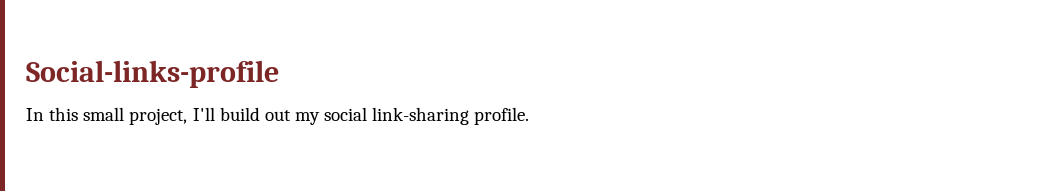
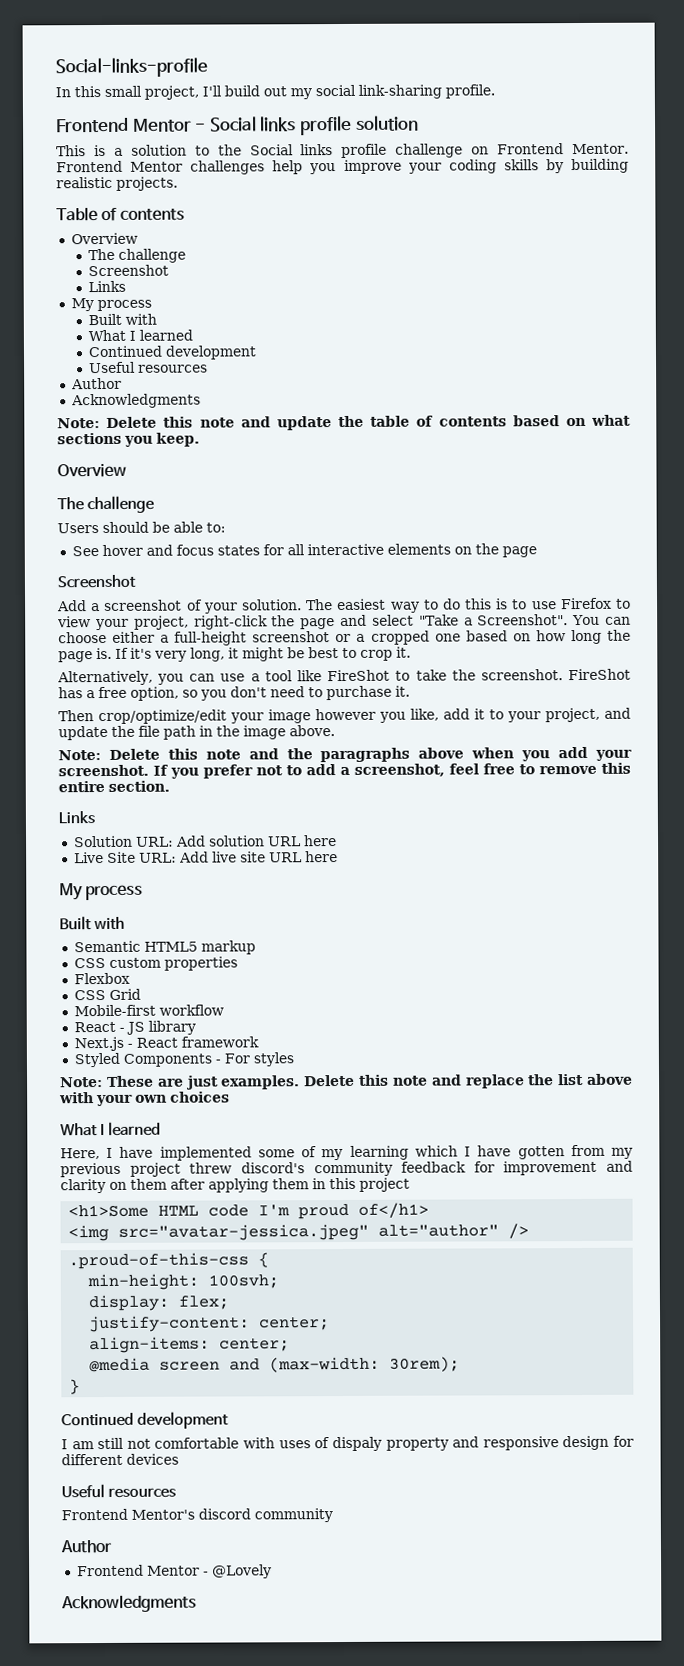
(530, 116) none -> [56,115,419,136] [56,143,630,158] [56,158,630,175] [56,176,178,191] [56,207,185,222] [70,232,138,245] [88,248,187,263] [88,264,170,277] [88,280,127,293] [70,298,152,312] [88,313,158,326] [88,329,194,342] [88,345,258,360] [89,361,209,374] [70,377,122,390] [70,393,201,409] [57,414,631,431] [57,432,200,447] [57,463,127,478] [57,495,156,514] [57,521,226,534] [71,543,537,558] [57,574,136,589] [57,597,631,614] [57,614,631,631] [58,629,632,646] [58,646,411,663] [57,668,631,686] [58,685,410,701] [58,707,631,725] [58,725,335,741] [58,746,633,763] [58,762,631,779] [58,780,170,793] [58,811,95,824] [73,835,337,848] [73,851,338,864] [59,883,144,901] [59,916,126,931] [73,940,256,955] [73,956,238,971] [73,972,130,985] [73,988,141,1001] [73,1004,224,1017] [73,1020,196,1035] [73,1036,259,1052] [73,1052,294,1068] [60,1073,633,1090] [59,1091,230,1107] [60,1121,162,1137] [60,1144,633,1161] [60,1160,633,1178] [60,1177,410,1194] [68,1202,430,1220] [68,1223,530,1242] [68,1252,270,1270] [87,1273,280,1291] [88,1294,230,1312] [89,1315,331,1333] [89,1336,291,1354] [89,1356,461,1373] [69,1379,81,1395] [61,1411,230,1429] [61,1435,635,1452] [61,1453,179,1466] [61,1483,177,1499] [61,1508,333,1523] [60,1539,113,1554] [76,1564,272,1579] [61,1594,197,1613] // Frontend Mentor - Social links profile solution // This is a solution to the Social links profile challenge on Frontend Mentor. Frontend Mentor challenges help you improve your coding skills by building realistic projects. // Table of contents // Overview // The challenge // Screenshot // Links // My process // Built with // What I learned // Continued development // Useful resources // Author // Acknowledgments // Note: Delete this note and update the table of contents based on what sections you keep. // Overview // The challenge // Users should be able to: // See hover and focus states for all interactive elements on the page // Screenshot // Add a screenshot of your solution. The easiest way to do this is to use Firefox to view your project, right-click the page and select "Take a Screenshot". You can choose either a full-height screenshot or a cropped one based on how long the page is. If it's very long, it might be best to crop it. // Alternatively, you can use a tool like FireShot to take the screenshot. FireShot has a free option, so you don't need to purchase it. // Then crop/optimize/edit your image however you like, add it to your project, and update the file path in the image above. // Note: Delete this note and the paragraphs above when you add your screenshot. If you prefer not to add a screenshot, feel free to remove this entire section. // Links // Solution URL: Add solution URL here // Live Site URL: Add live site URL here // My process // Built with // Semantic HTML5 markup // CSS custom properties // Flexbox // CSS Grid // Mobile-first workflow // React - JS library // Next.js - React framework // Styled Components - For styles // Note: These are just examples. Delete this note and replace the list above with your own choices // What I learned // Here, I have implemented some of my learning which I have gotten from my previous project threw discord's community feedback for improvement and clarity on them after applying them in this project // <h1>Some HTML code I'm proud of</h1> // <img src="avatar-jessica.jpeg" alt="author" /> // .proud-of-this-css { // min-height: 100svh; // display: flex; // justify-content: center; // align-items: center; // @media screen and (max-width: 30rem); // } // Continued development // I am still not comfortable with uses of dispaly property and responsive design for different devices // Useful resources // Frontend Mentor's discord community // Author // Frontend Mentor - @Lovely // Acknowledgments

